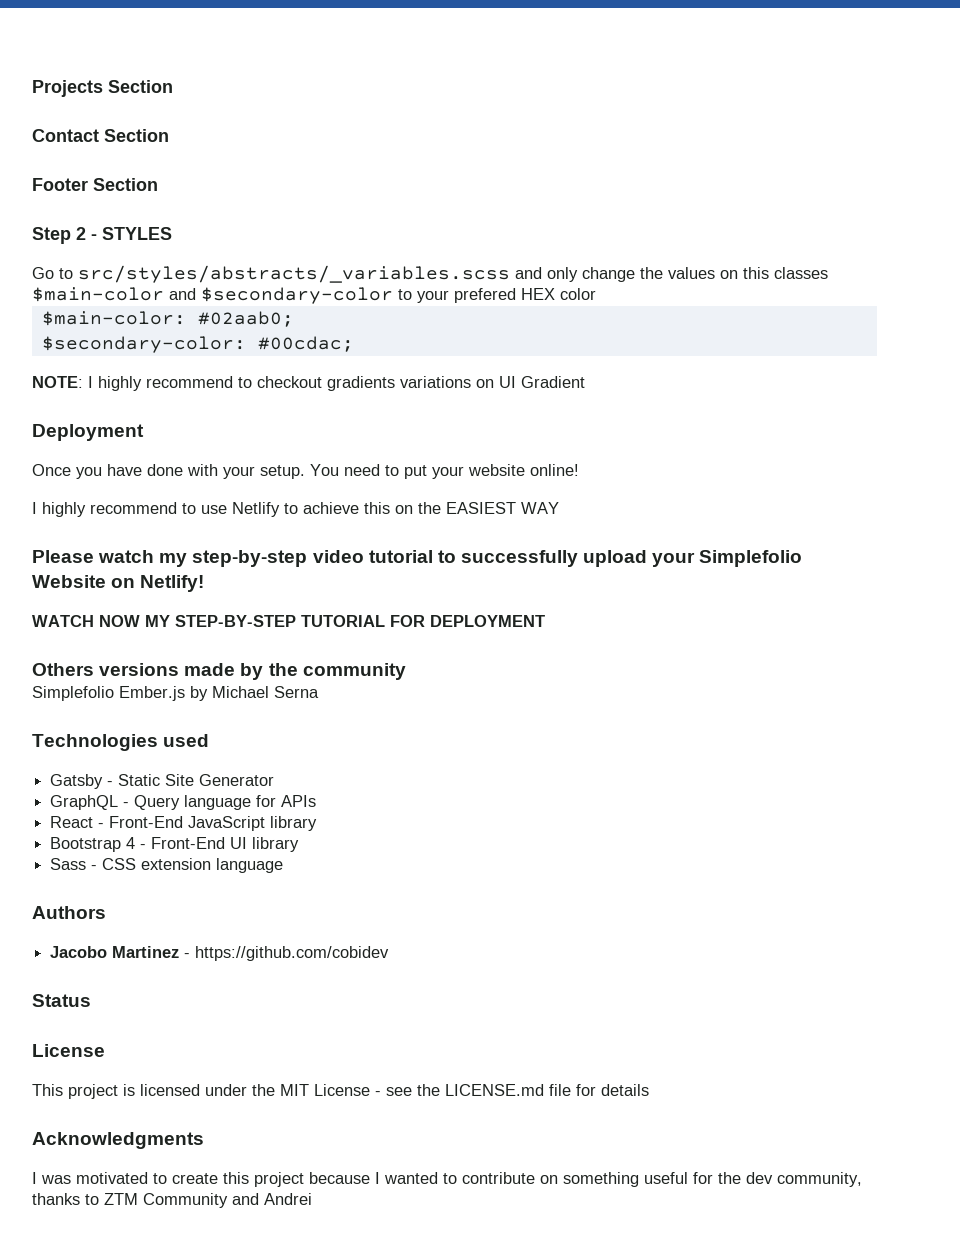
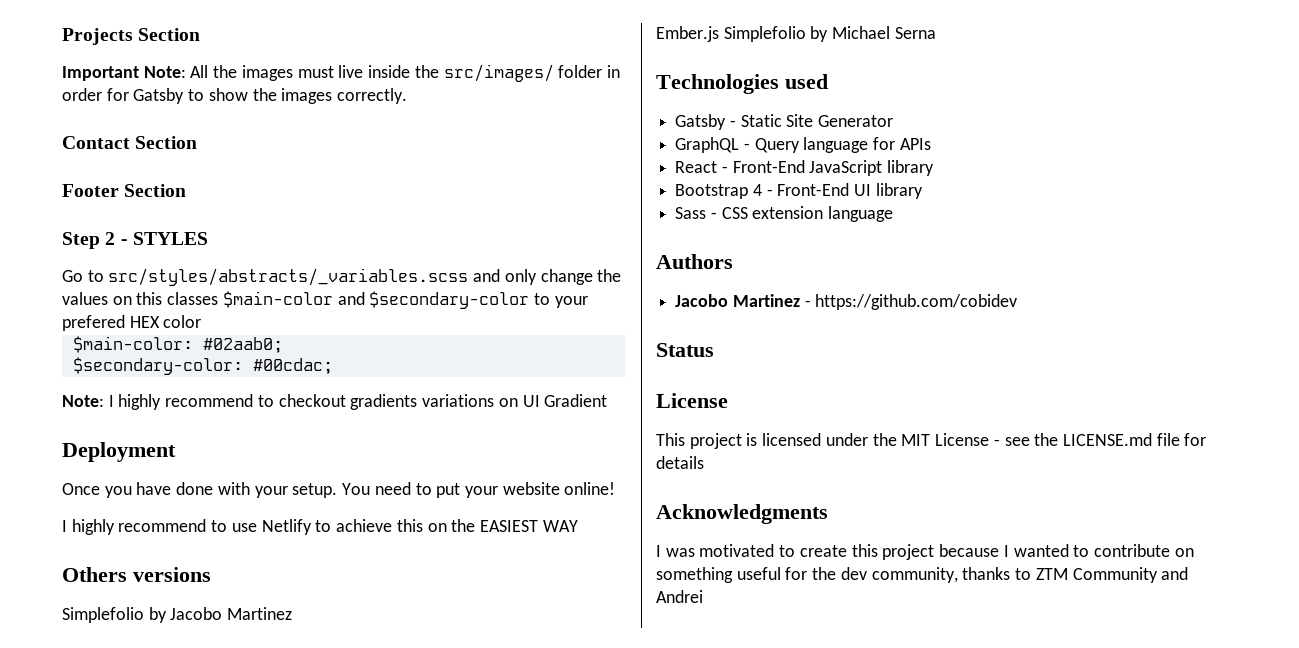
(173, 86) none -> [62,64,620,82] [62,88,408,104] // Important Note: All the images must live inside the src/images/ folder in order for Gatsby to show the images correctly.
[32,376,83,388] NOTE: -> [62,395,104,407] Note:
[32,550,803,567] [32,575,205,592] [32,615,545,627] [32,663,406,680] [32,686,185,701] Please watch my step-by-step video tutorial to successfully upload your Simplefolio Website on Netlify! // WATCH NOW MY STEP-BY-STEP TUTORIAL FOR DEPLOYMENT // Others versions made by the community // Simplefolio Ember.js -> [62,567,211,582] [62,607,293,623] [656,26,806,42] Others versions // Simplefolio by Jacobo Martinez // Ember.js Simplefolio

